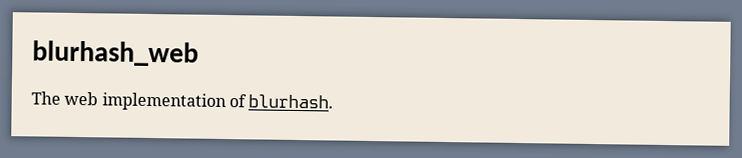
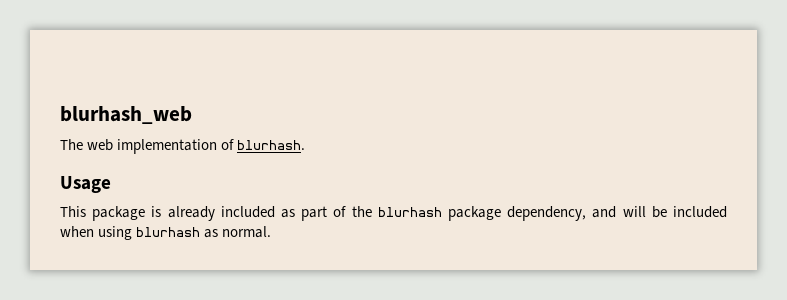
(334, 101) none -> [60,176,111,193] [60,206,728,221] [60,226,272,240] // Usage // This package is already included as part of the blurhash package dependency, and will be included when using blurhash as normal.

